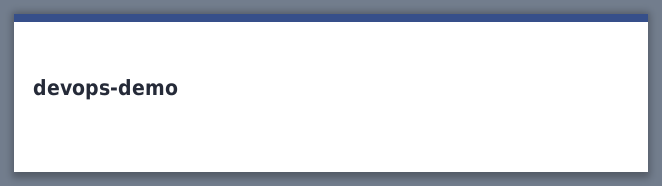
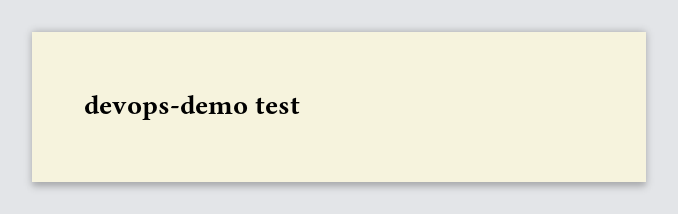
(178, 89) none -> [255,97,301,114] test

